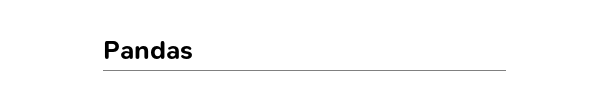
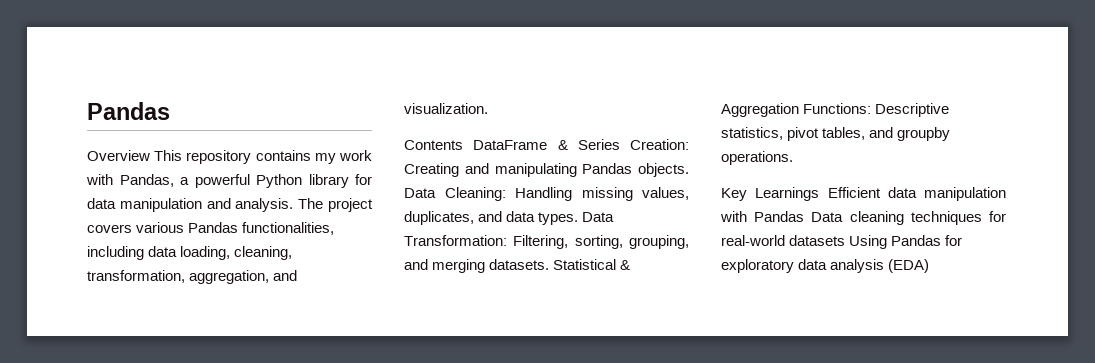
[103,41,193,60] Pandas -> [87,102,170,120] [87,150,372,164] [86,174,372,188] [87,198,373,212] [87,222,335,235] [87,246,293,260] [87,270,298,284] [404,103,488,114] [404,139,689,150] [404,163,689,177] [404,187,689,201] [404,211,615,225] [404,235,689,249] [404,259,631,273] [721,103,950,117] [721,127,951,141] [721,151,793,165] [721,187,1006,201] [720,211,1006,225] [721,235,963,249] [721,259,930,273] Pandas // Overview This repository contains my work with Pandas, a powerful Python library for data manipulation and analysis. The project covers various Pandas functionalities, including data loading, cleaning, transformation, aggregation, and visualization. // Contents DataFrame & Series Creation: Creating and manipulating Pandas objects. Data Cleaning: Handling missing values, duplicates, and data types. Data Transformation: Filtering, sorting, grouping, and merging datasets. Statistical & Aggregation Functions: Descriptive statistics, pivot tables, and groupby operations. // Key Learnings Efficient data manipulation with Pandas Data cleaning techniques for real-world datasets Using Pandas for exploratory data analysis (EDA)

